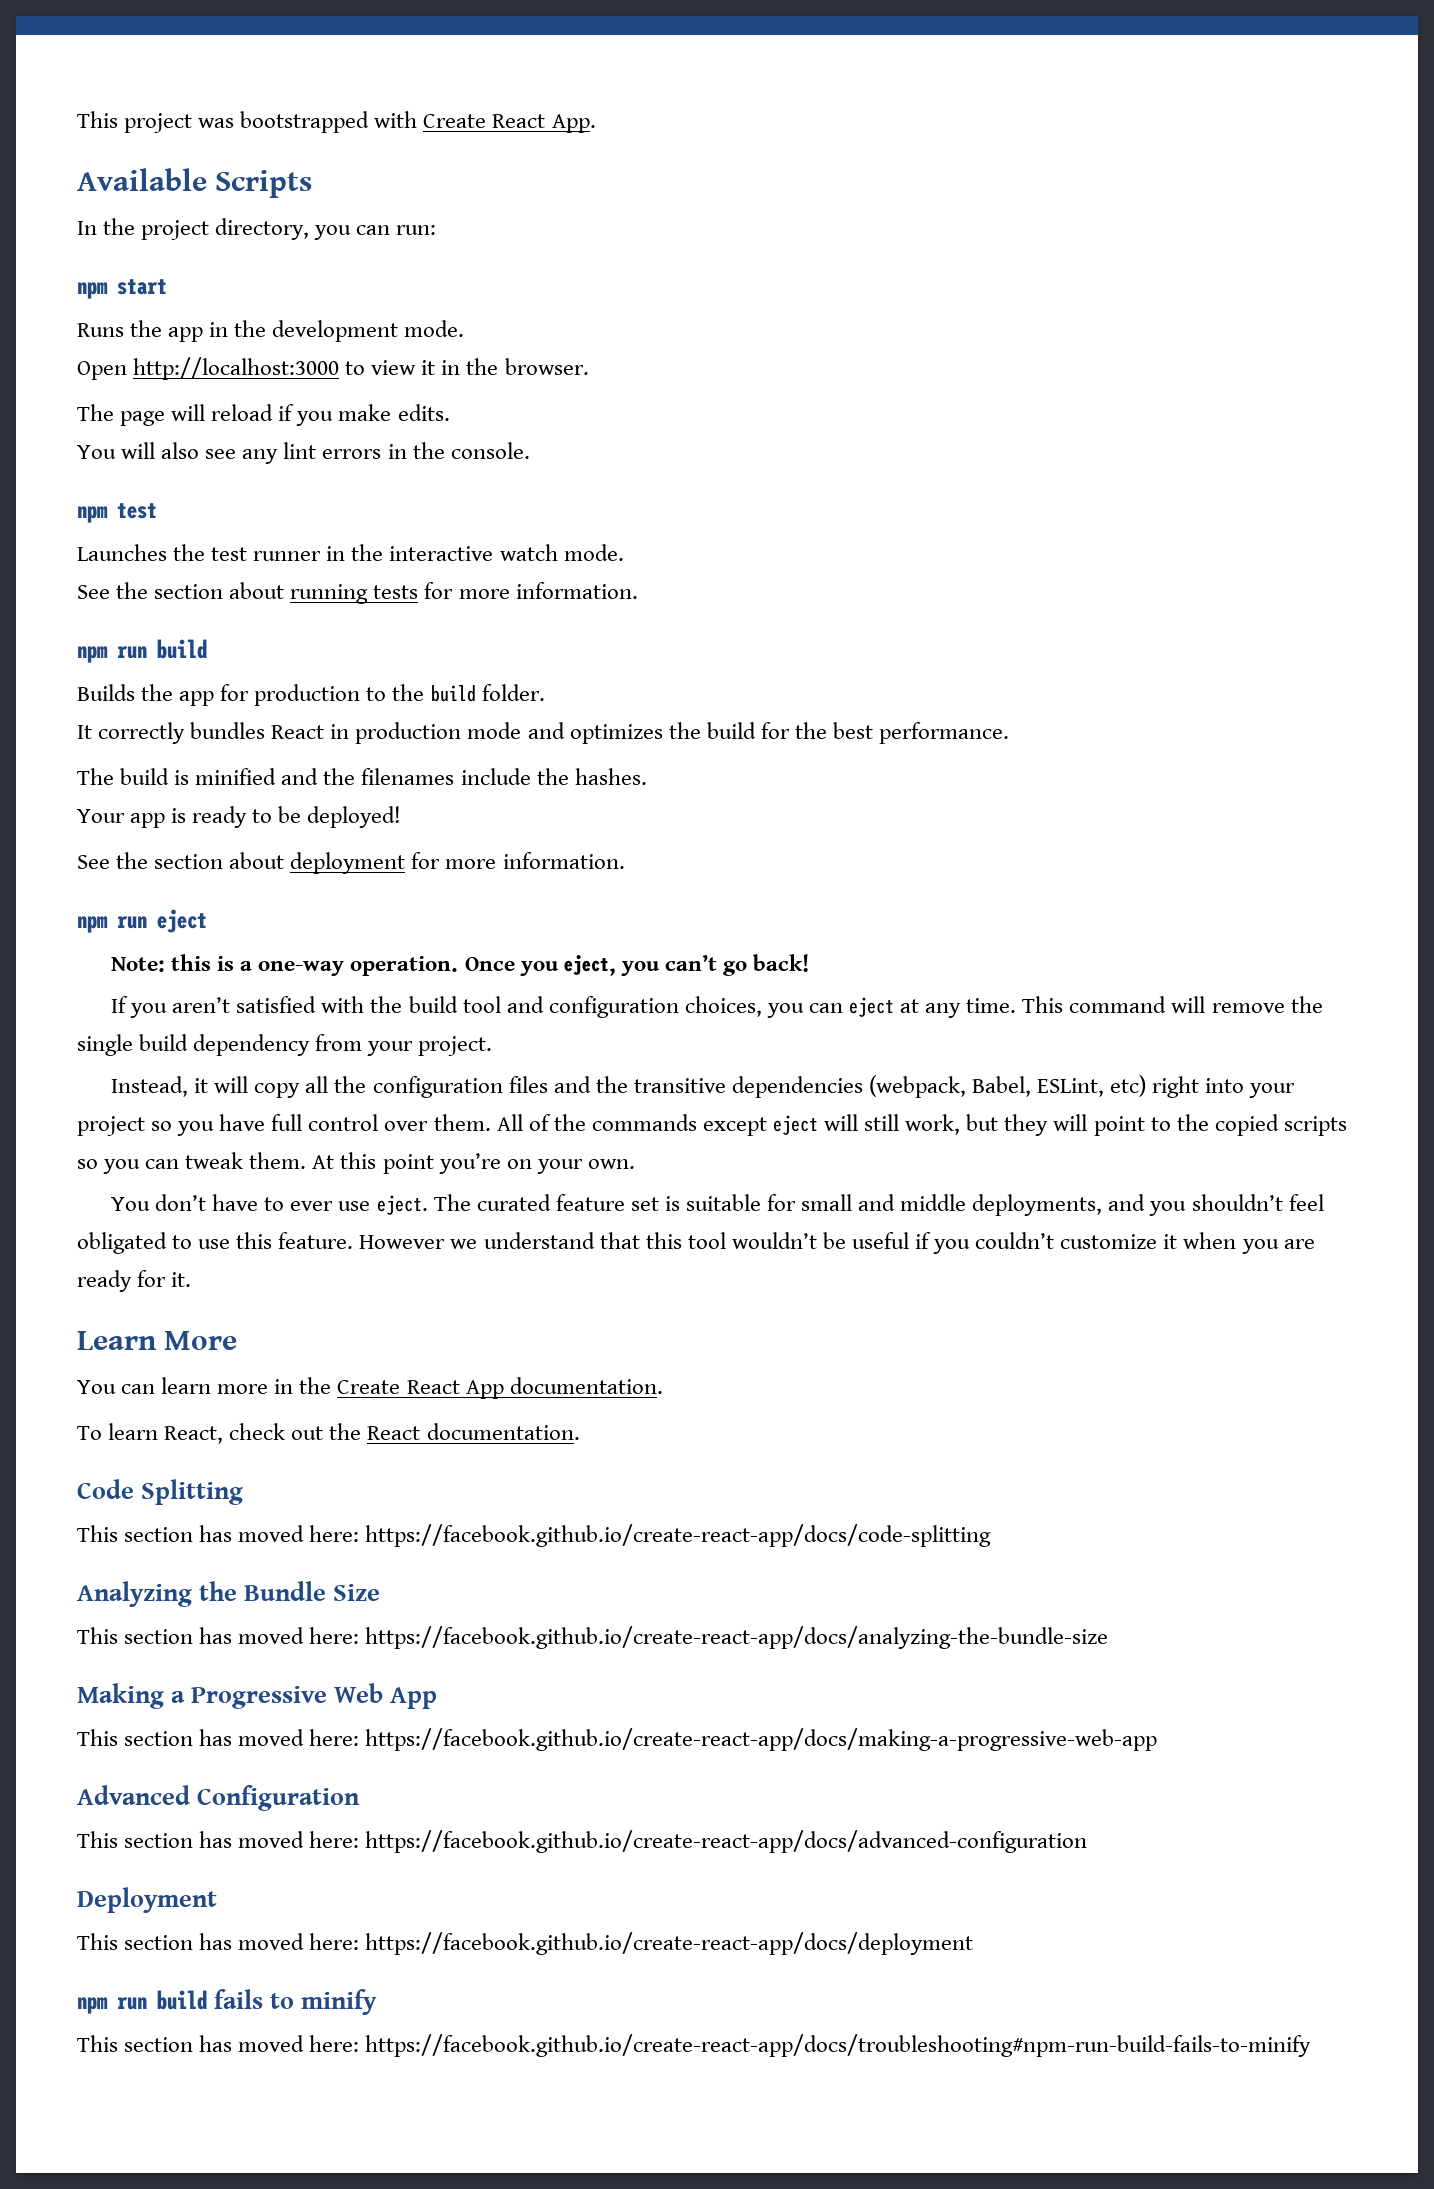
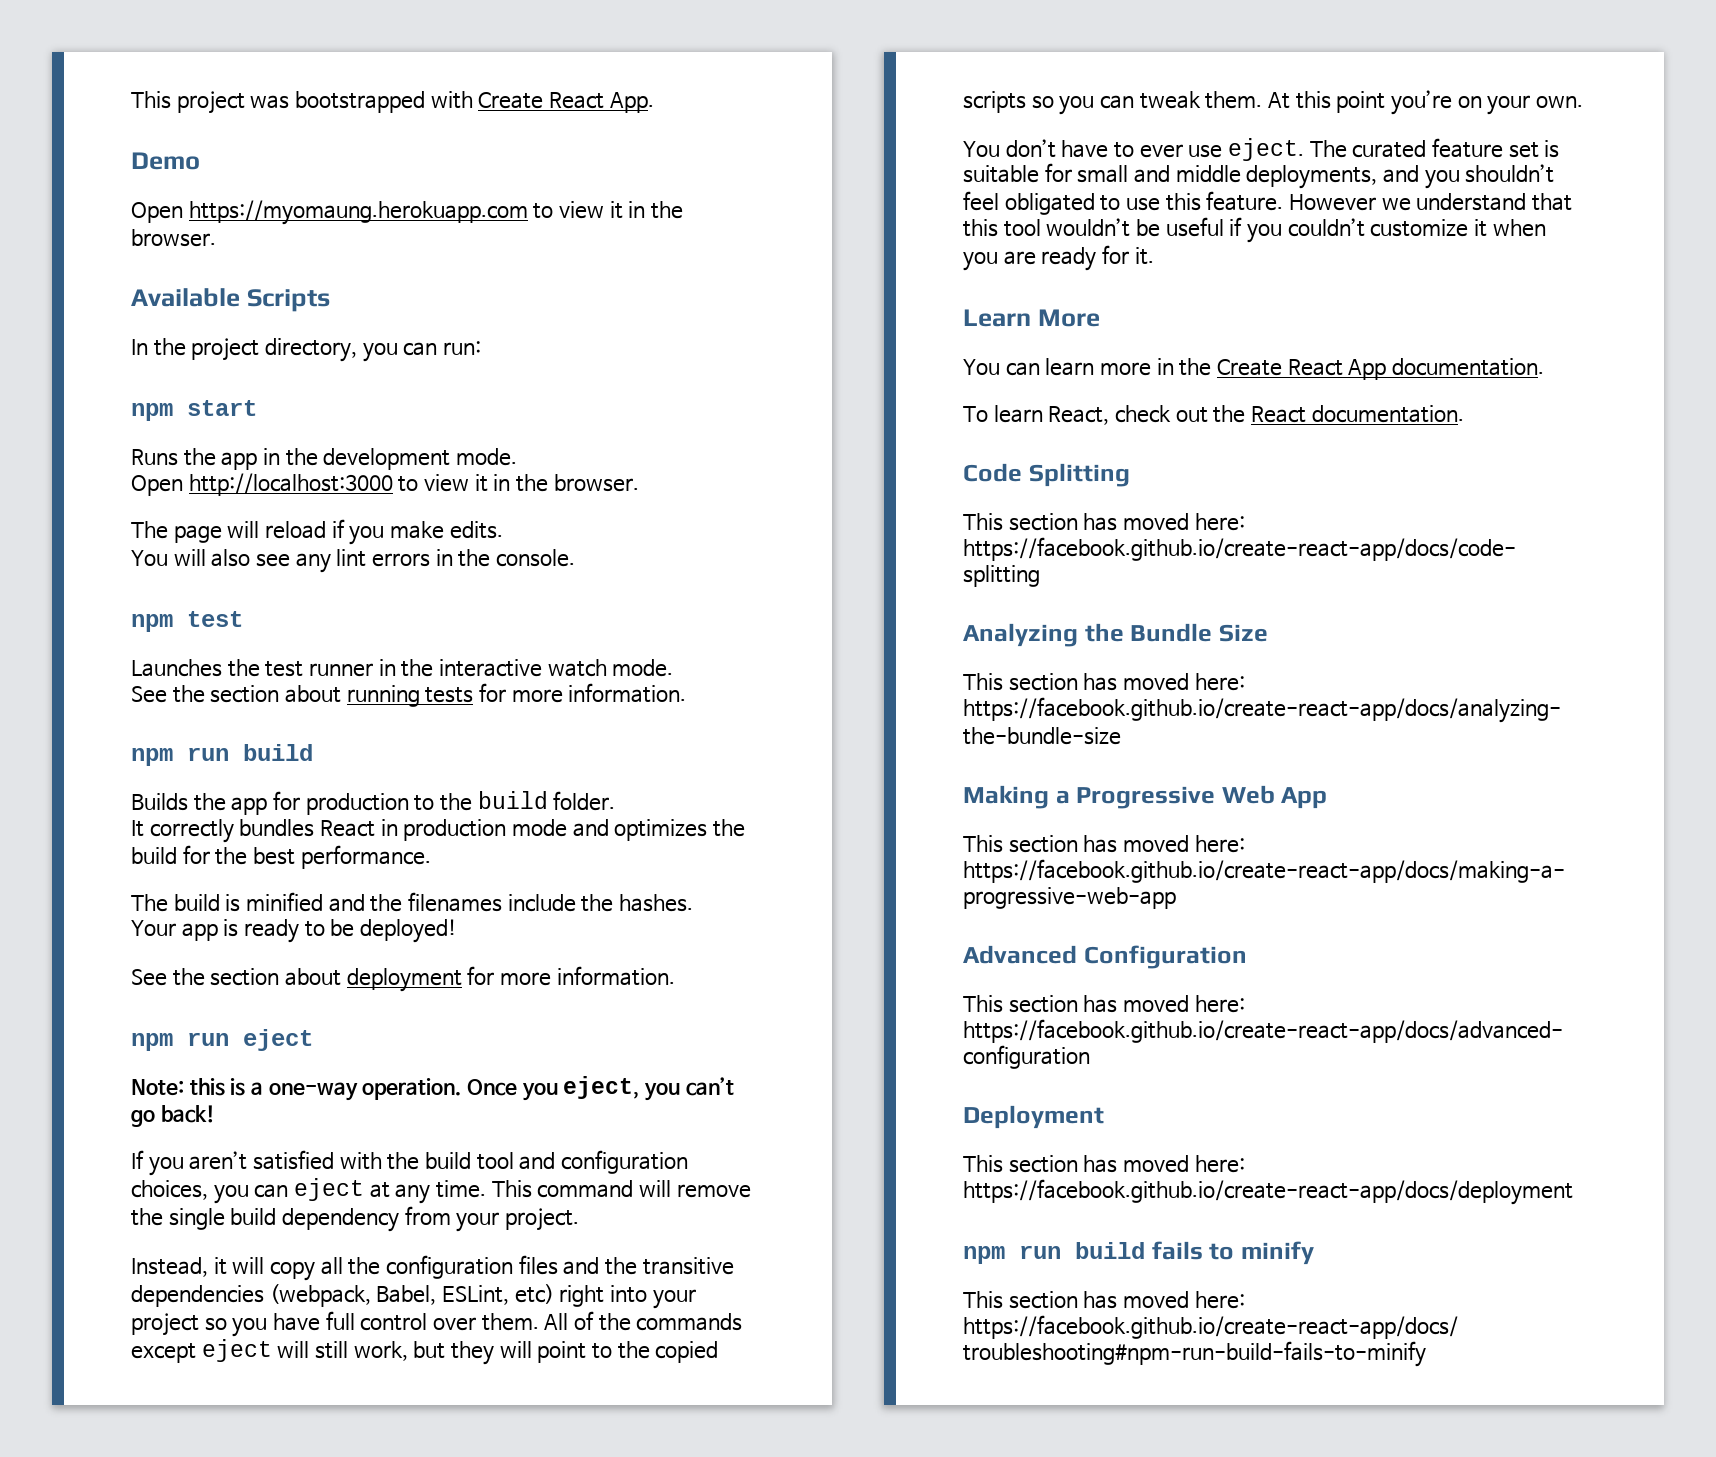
(596, 123) none -> [131,152,200,170] [131,200,683,225] [131,229,216,247] // Demo // Open https://myomaung.herokuapp.com to view it in the browser.

